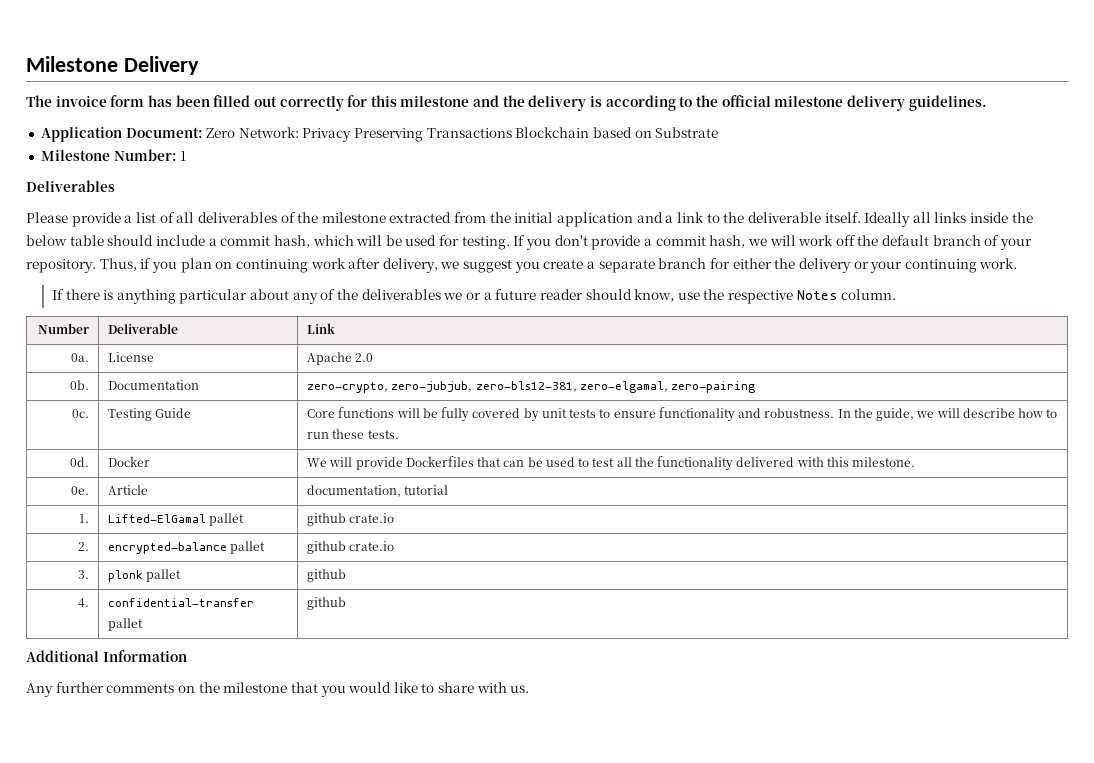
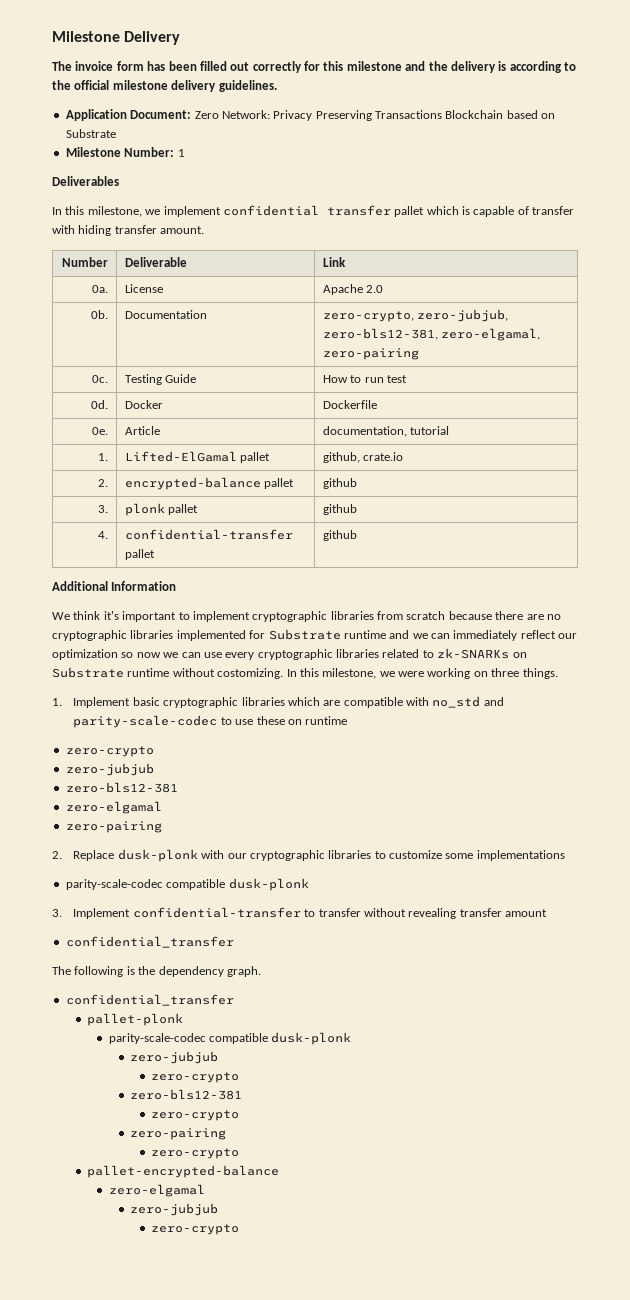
[26,212,1033,227] [26,235,1033,250] [26,258,1018,273] [51,289,897,304] Please provide a list of all deliverables of the milestone extracted from the initial application and a link to the deliverable itself. Ideally all links inside the below table should include a commit hash, which will be used for testing. If you don't provide a commit hash, we will work off the default branch of your repository. Thus, if you plan on continuing work after delivery, we suggest you create a separate branch for either the delivery or your continuing work. // If there is anything particular about any of the deliverables we or a future reader should know, use the respective Notes column. -> [52,205,575,217] [52,225,205,236] In this milestone, we implement confidential transfer pallet which is capable of transfer with hiding transfer amount.
[307,407,1058,422] [307,429,399,439] [69,457,89,467] [108,456,151,467] [307,456,916,471] Core functions will be fully covered by unit tests to ensure functionality and robustness. In the guide, we will describe how to run these tests. // 0d. | Docker | We will provide Dockerfiles that can be used to test all the functionality delivered with this milestone. -> [322,375,408,383] [91,400,109,409] [124,400,163,409] [322,400,377,409] How to run test // 0d. | Docker | Dockerfile
[307,513,347,526] github -> [322,452,360,463] github,
[349,541,395,551] crate.io -> (357, 483) none
[26,682,530,697] Any further comments on the milestone that you would like to share with us. -> [52,611,561,622] [52,629,578,641] [52,648,527,660] [52,667,558,679] [52,696,504,708] [73,715,348,728] [65,746,154,757] [65,763,154,776] [65,782,178,793] [65,801,162,814] [65,821,162,833] [52,849,565,862] [65,878,309,891] [52,907,548,919] [65,936,234,948] [52,966,261,977] [65,994,234,1006] [87,1013,184,1026] [108,1032,352,1045] [130,1051,219,1064] [151,1072,240,1083] [130,1089,243,1100] [151,1110,240,1121] [130,1128,227,1140] [151,1148,240,1159] [87,1165,280,1178] [108,1184,205,1197] [130,1203,219,1216] [151,1224,240,1235] We think it's important to implement cryptographic libraries from scratch because there are no cryptographic libraries implemented for Substrate runtime and we can immediately reflect our optimization so now we can use every cryptographic libraries related to zk-SNARKs on Substrate runtime without costomizing. In this milestone, we were working on three things. // 1. Implement basic cryptographic libraries which are compatible with no_std and parity-scale-codec to use these on runtime // zero-crypto // zero-jubjub // zero-bls12-381 // zero-elgamal // zero-pairing // 2. Replace dusk-plonk with our cryptographic libraries to customize some implementations // parity-scale-codec compatible dusk-plonk // 3. Implement confidential-transfer to transfer without revealing transfer amount // confidential_transfer // The following is the dependency graph. // confidential_transfer // pallet-plonk // parity-scale-codec compatible dusk-plonk // zero-jubjub // zero-crypto // zero-bls12-381 // zero-crypto // zero-pairing // zero-crypto // pallet-encrypted-balance // zero-elgamal // zero-jubjub // zero-crypto

